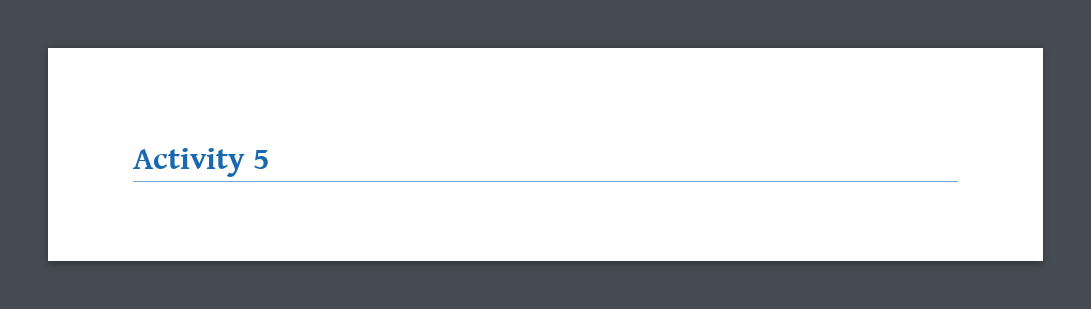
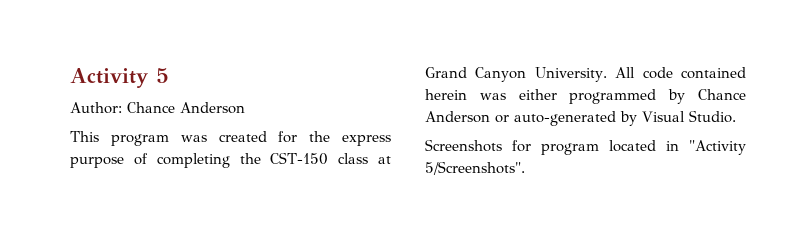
(270, 159) none -> [70,102,245,114] [70,131,391,146] [70,152,391,168] [425,67,746,82] [425,89,746,104] [425,110,736,126] [425,139,746,155] [425,161,525,175] // Author: Chance Anderson // This program was created for the express purpose of completing the CST-150 class at Grand Canyon University. All code contained herein was either programmed by Chance Anderson or auto-generated by Visual Studio. // Screenshots for program located in "Activity 5/Screenshots".

